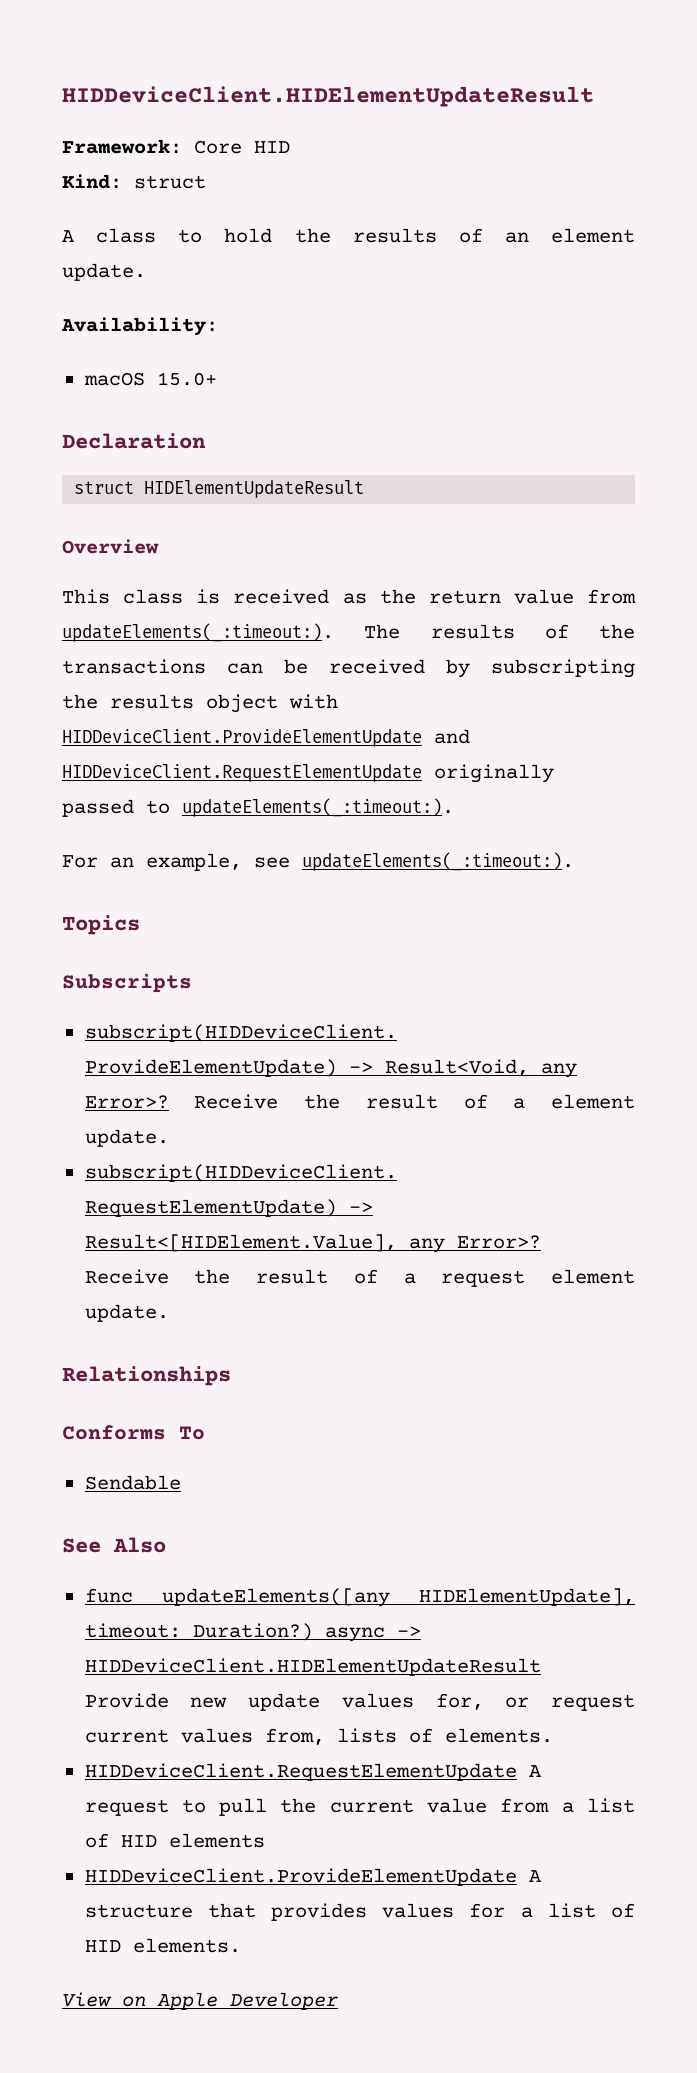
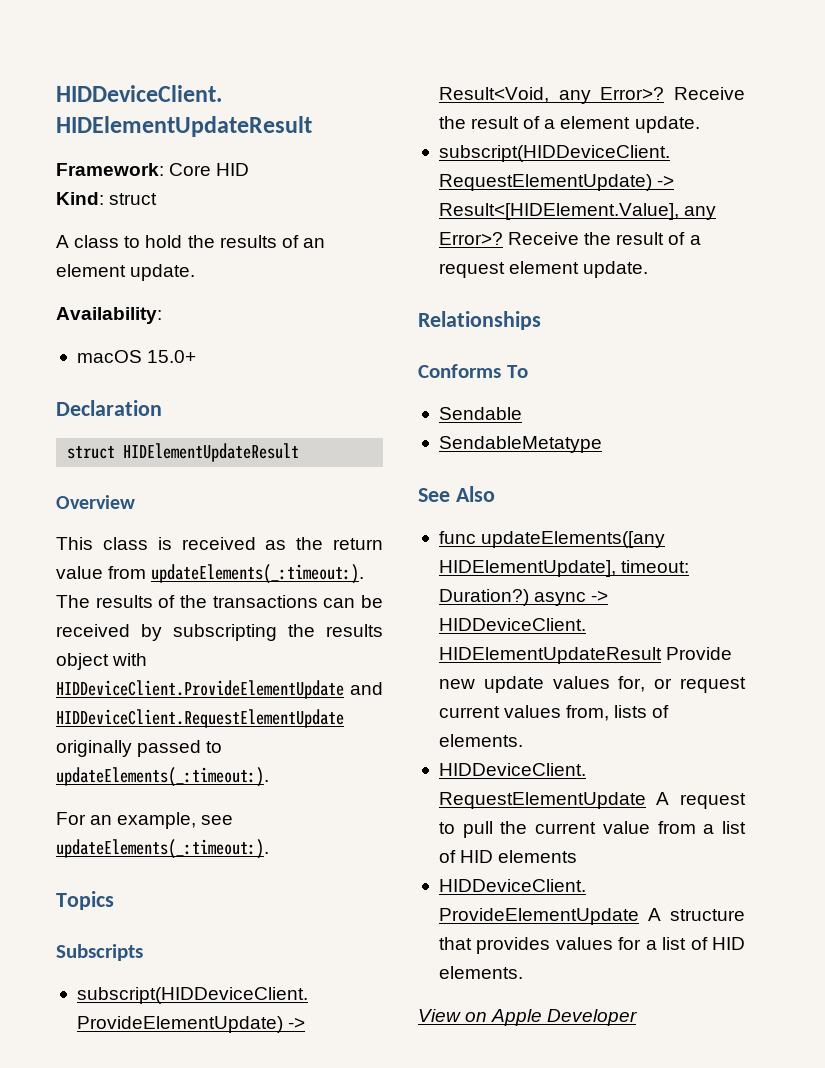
(181, 1482) none -> [438,436,602,453] // SendableMetatype

